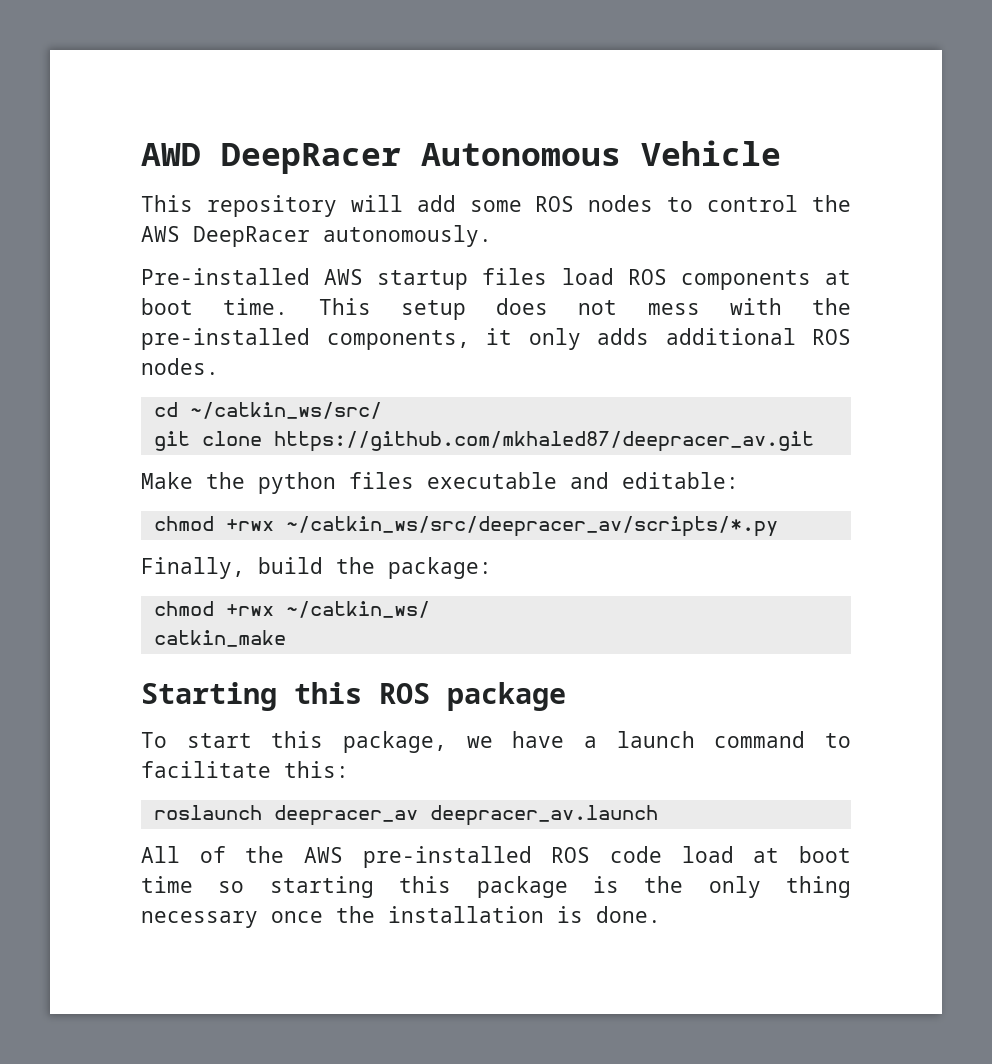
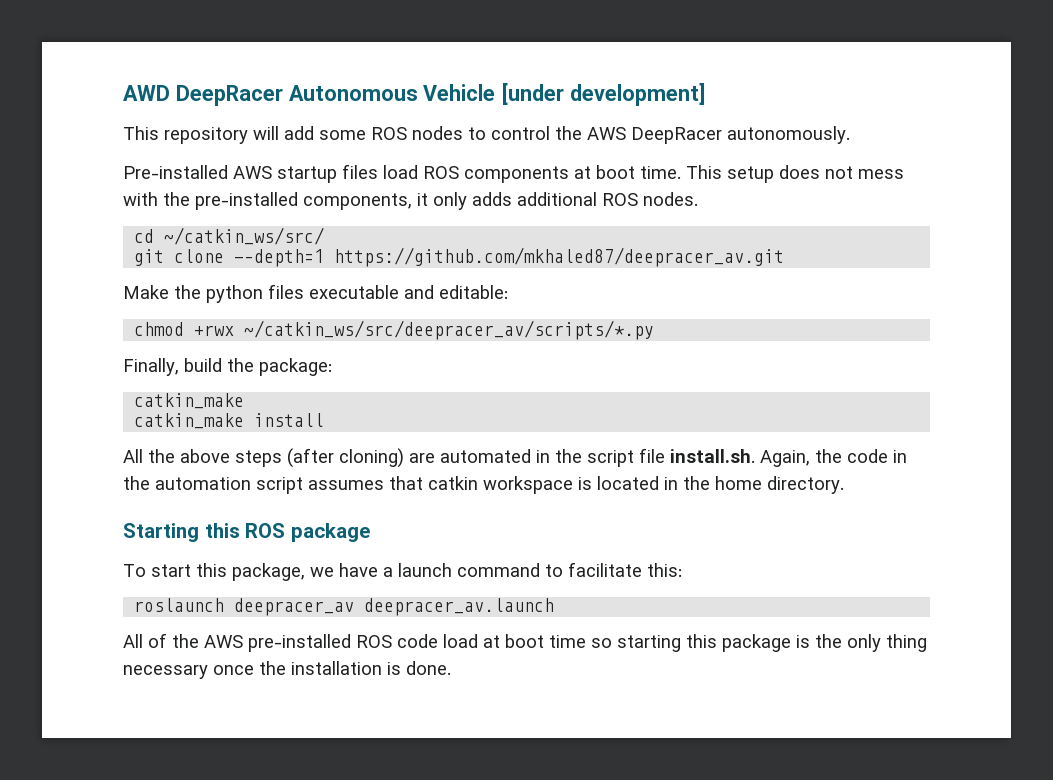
(781, 153) none -> [501,83,707,106] [under development]
(262, 438) none -> [234,249,325,267] -–depth=1
[153,601,430,618] [153,630,286,647] chmod +rwx ~/catkin_ws/ // catkin_make -> [134,393,245,409] [134,413,325,429] [123,448,907,468] [123,476,844,494] catkin_make // catkin_make install // All the above steps (after cloning) are automated in the script file install.sh. Again, the code in the automation script assumes that catkin workspace is located in the home directory.

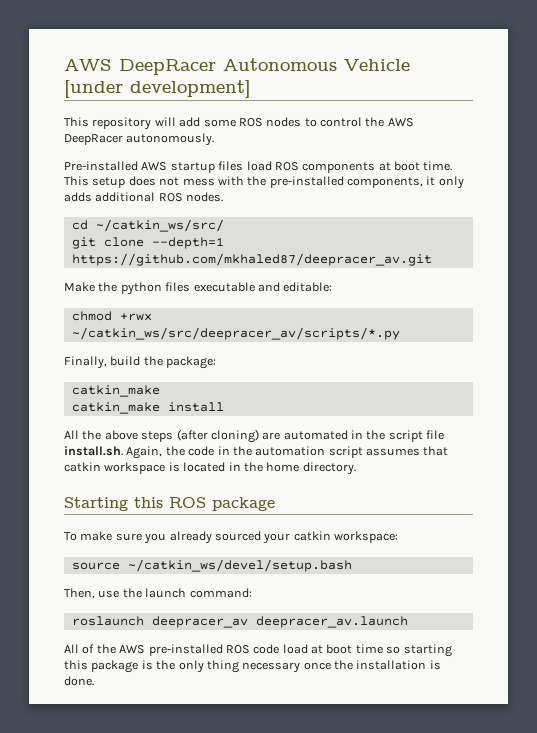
[123,85,170,101] AWD -> [64,59,112,71] AWS
[151,562,682,581] start this package, we have a launch command to facilitate this: -> [80,531,398,544] [71,559,352,572] [64,588,252,599] make sure you already sourced your catkin workspace: // source ~/catkin_ws/devel/setup.bash // Then, use the launch command:

